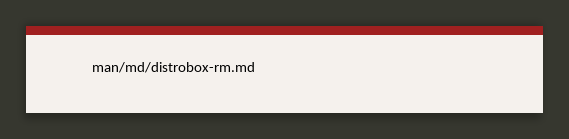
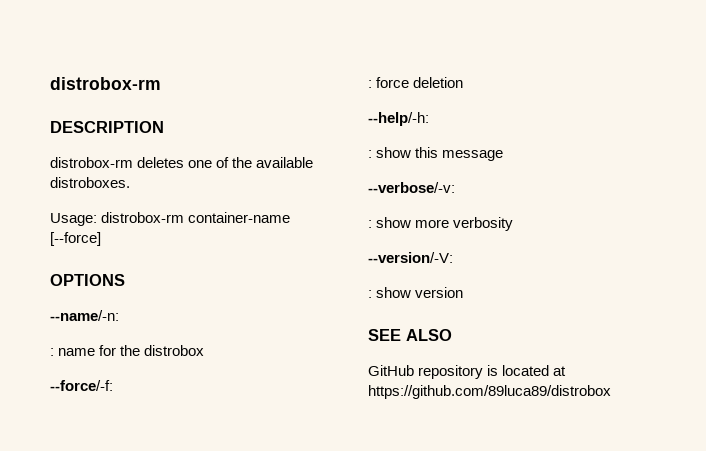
[92,62,255,73] man/md/distrobox-rm.md -> [50,77,161,90] [50,121,164,133] [50,157,314,168] [50,177,130,188] [50,212,291,226] [50,232,101,246] [50,274,125,286] [50,310,119,321] [50,345,205,356] [50,380,113,391] [368,77,464,88] [368,112,429,126] [368,147,504,161] [368,182,455,193] [368,217,514,231] [368,252,453,263] [368,287,464,298] [368,329,452,341] [368,365,567,379] [368,385,611,399] distrobox-rm // DESCRIPTION // distrobox-rm deletes one of the available distroboxes. // Usage: distrobox-rm container-name [--force] // OPTIONS // --name/-n: // : name for the distrobox // --force/-f: // : force deletion // --help/-h: // : show this message // --verbose/-v: // : show more verbosity // --version/-V: // : show version // SEE ALSO // GitHub repository is located at https://github.com/89luca89/distrobox

